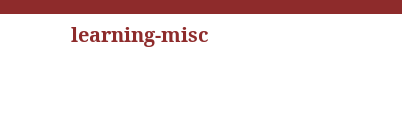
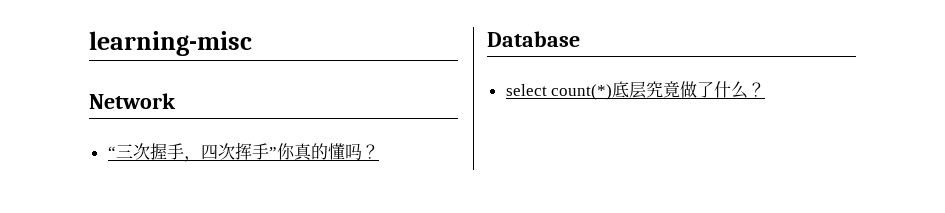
(209, 37) none -> [89,93,176,109] [107,142,379,162] [487,31,580,47] [505,81,766,100] // Network // “三次握手，四次挥手”你真的懂吗？ // Database // select count(*)底层究竟做了什么？

